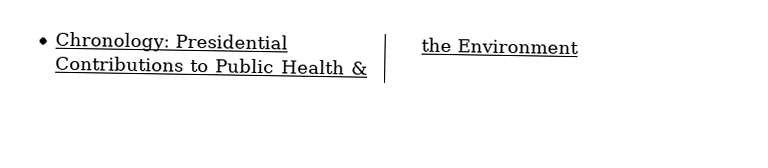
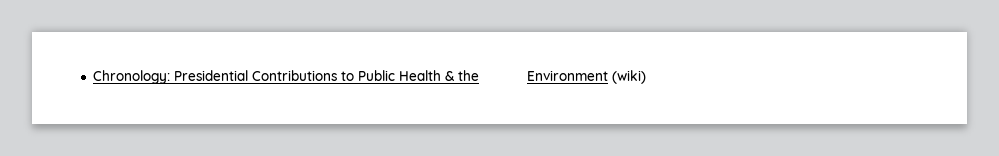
(579, 47) none -> [611,70,646,84] (wiki)

